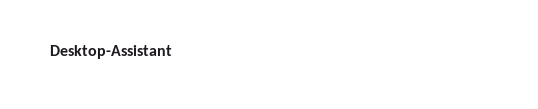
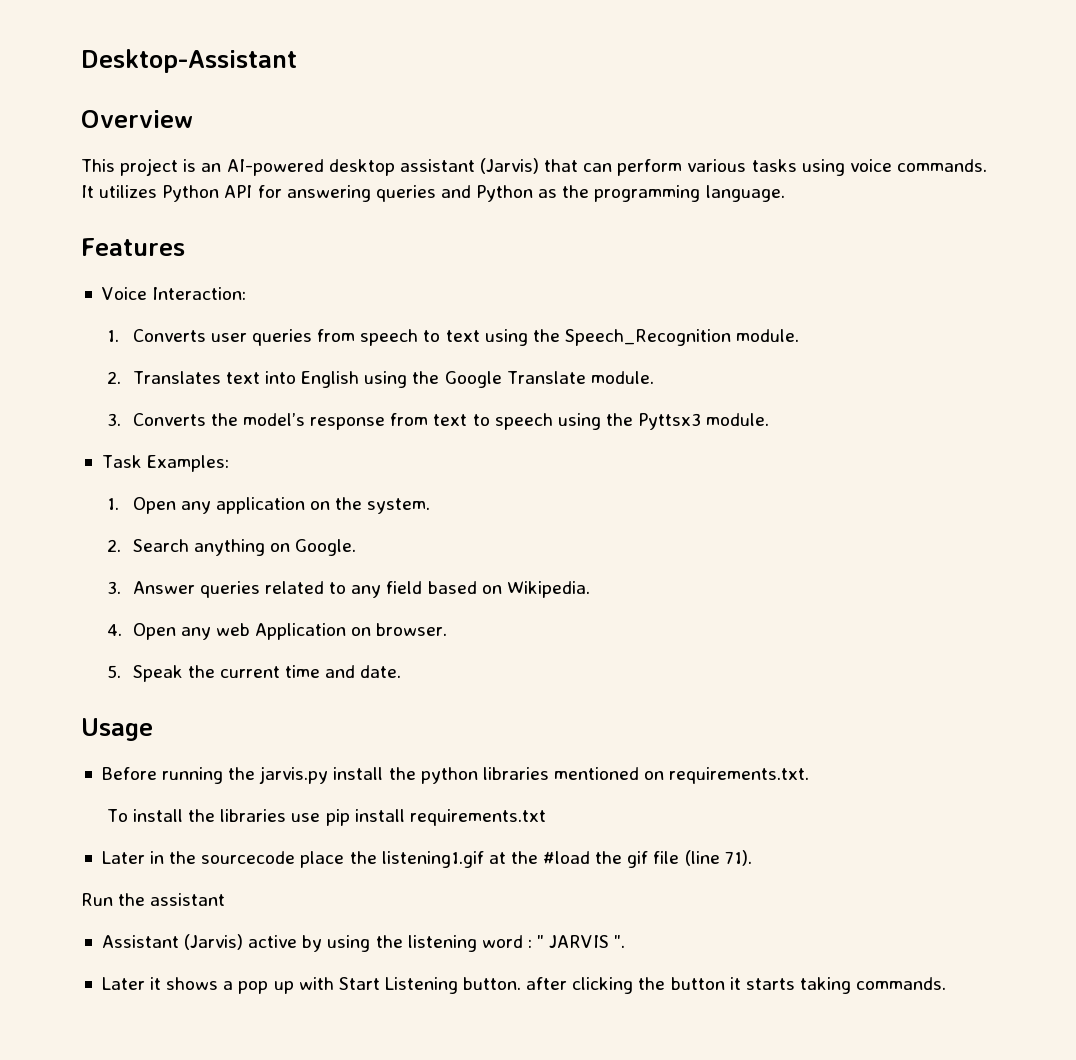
(172, 52) none -> [81,110,193,128] [81,158,987,176] [81,185,785,202] [81,238,185,256] [101,287,247,300] [106,329,800,346] [106,371,654,388] [106,413,770,430] [101,455,230,472] [106,497,431,514] [106,539,357,556] [106,581,590,598] [106,623,448,640] [106,665,402,682] [81,718,153,741] [101,766,810,784] [106,809,546,826] [101,850,752,868] [81,893,226,906] [101,934,626,952] [101,977,947,994] // Overview // This project is an AI-powered desktop assistant (Jarvis) that can perform various tasks using voice commands. It utilizes Python API for answering queries and Python as the programming language. // Features // Voice Interaction: // 1. Converts user queries from speech to text using the Speech_Recognition module. // 2. Translates text into English using the Google Translate module. // 3. Converts the model’s response from text to speech using the Pyttsx3 module. // Task Examples: // 1. Open any application on the system. // 2. Search anything on Google. // 3. Answer queries related to any field based on Wikipedia. // 4. Open any web Application on browser. // 5. Speak the current time and date. // Usage // Before running the jarvis.py install the python libraries mentioned on requirements.txt. // To install the libraries use pip install requirements.txt // Later in the sourcecode place the listening1.gif at the #load the gif file (line 71). // Run the assistant // Assistant (Jarvis) active by using the listening word : " JARVIS ". // Later it shows a pop up with Start Listening button. after clicking the button it starts taking commands.

